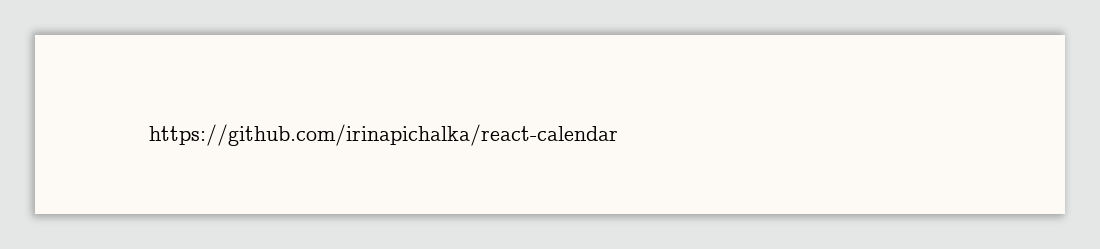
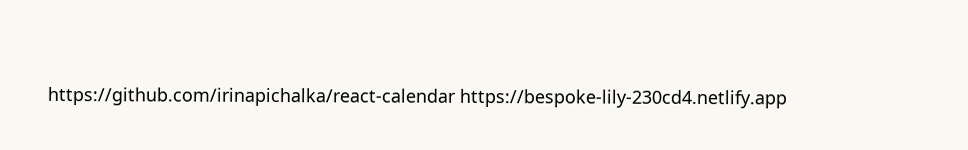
(618, 135) none -> [459,88,787,109] https://bespoke-lily-230cd4.netlify.app

